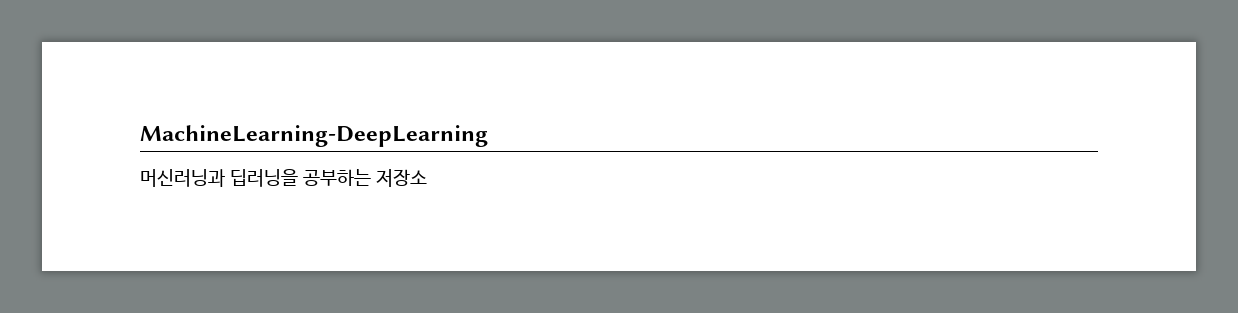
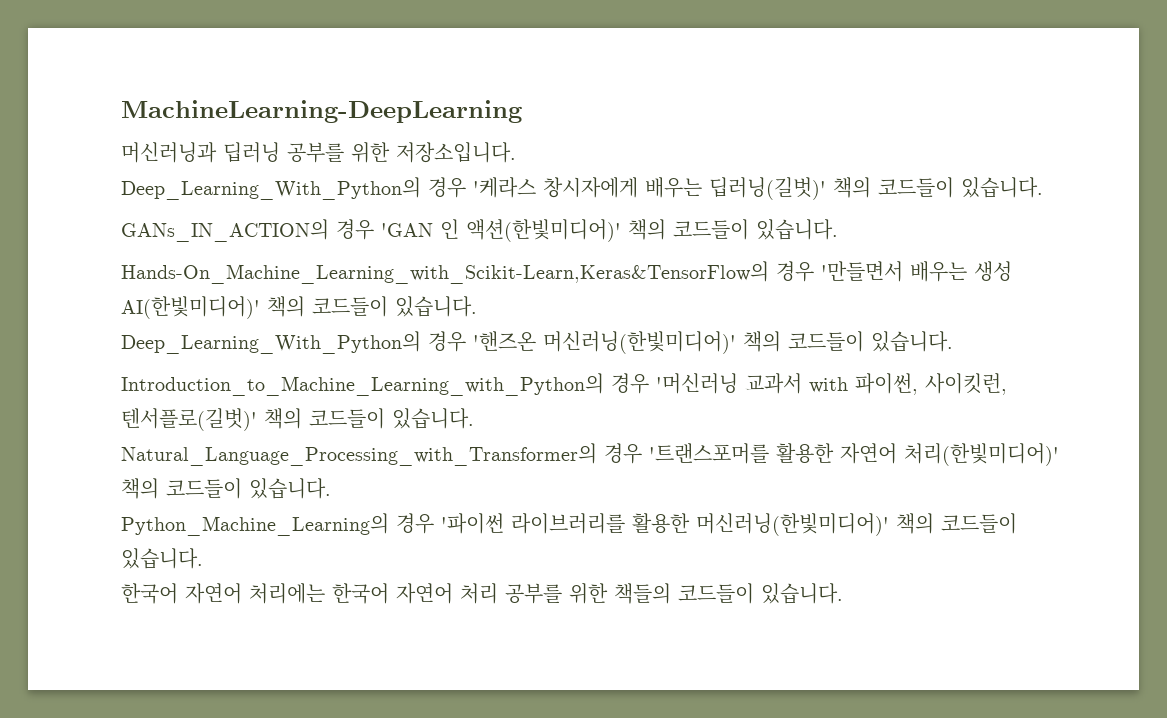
[230,169,427,187] 딥러닝을 공부하는 저장소 -> [223,142,516,163] [121,177,1043,200] [121,219,838,242] [121,261,1012,284] [121,296,477,319] [121,331,953,354] [121,373,1007,396] [121,408,474,431] [121,443,1059,466] [121,478,331,499] [121,513,1017,536] [121,548,203,569] [121,583,843,604] 딥러닝 공부를 위한 저장소입니다. // Deep_Learning_With_Python의 경우 '케라스 창시자에게 배우는 딥러닝(길벗)' 책의 코드들이 있습니다. // GANs_IN_ACTION의 경우 'GAN 인 액션(한빛미디어)' 책의 코드들이 있습니다. // Hands-On_Machine_Learning_with_Scikit-Learn,Keras&TensorFlow의 경우 '만들면서 배우는 생성 AI(한빛미디어)' 책의 코드들이 있습니다. // Deep_Learning_With_Python의 경우 '핸즈온 머신러닝(한빛미디어)' 책의 코드들이 있습니다. // Introduction_to_Machine_Learning_with_Python의 경우 '머신러닝 교과서 with 파이썬, 사이킷런, 텐서플로(길벗)' 책의 코드들이 있습니다. // Natural_Language_Processing_with_Transformer의 경우 '트랜스포머를 활용한 자연어 처리(한빛미디어)' 책의 코드들이 있습니다. // Python_Machine_Learning의 경우 '파이썬 라이브러리를 활용한 머신러닝(한빛미디어)' 책의 코드들이 있습니다. // 한국어 자연어 처리에는 한국어 자연어 처리 공부를 위한 책들의 코드들이 있습니다.

